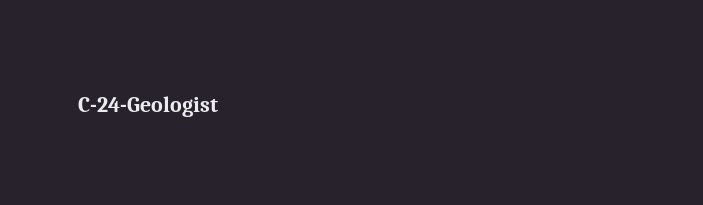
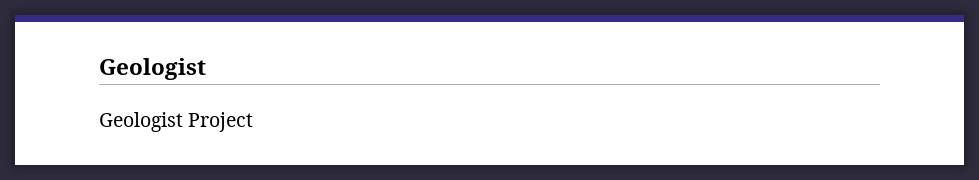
[78,96,218,117] C-24-Geologist -> [99,58,206,80] [99,112,254,132] Geologist // Geologist Project

